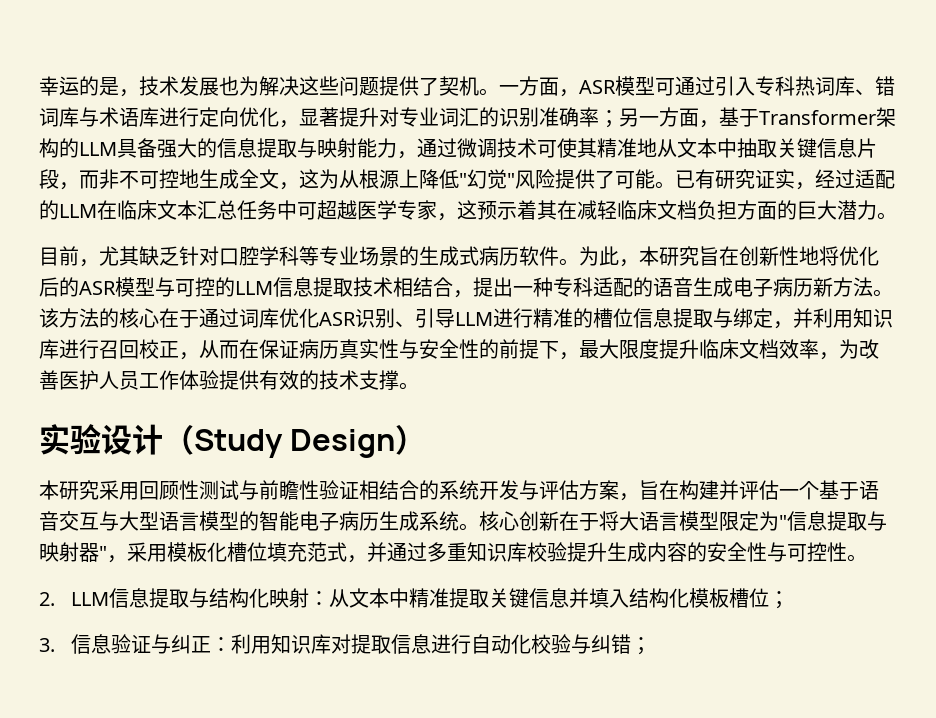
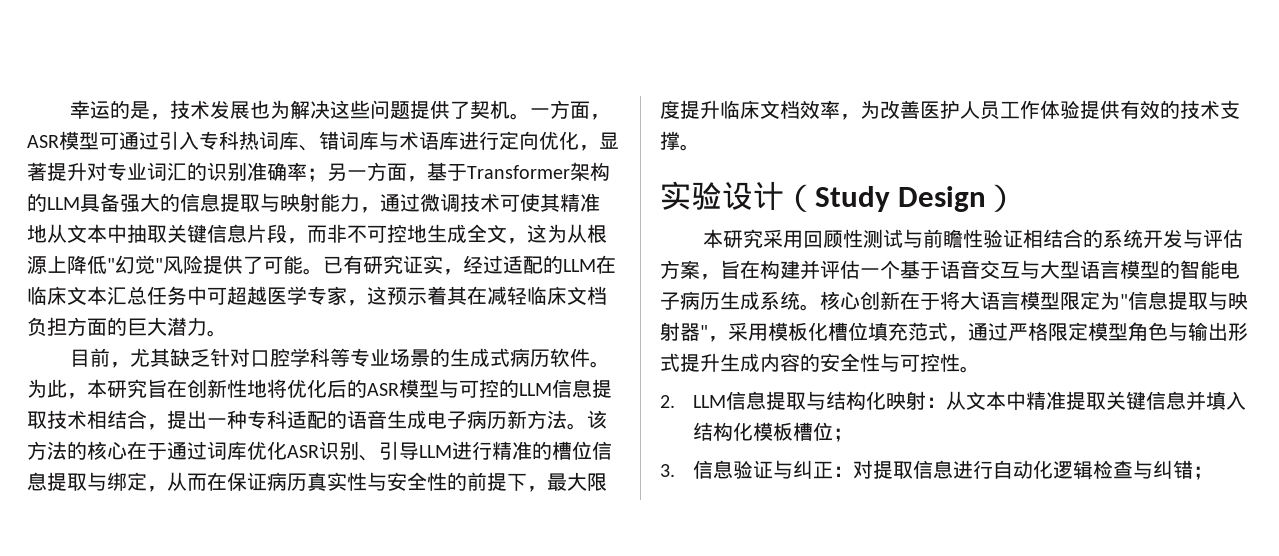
[793,308,893,328] [39,339,199,360] 并利用知识库进行召回校正， -> (167, 489) none
[367,542,567,562] 并通过多重知识库校验 -> [968,322,1248,341] [660,353,680,372] 通过严格限定模型角色与输出形式
[231,634,332,654] 利用知识库 -> (853, 471) none
[531,634,572,654] 校验 -> [1052,460,1133,480] 逻辑检查

